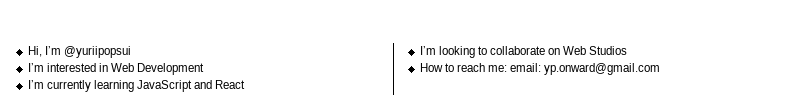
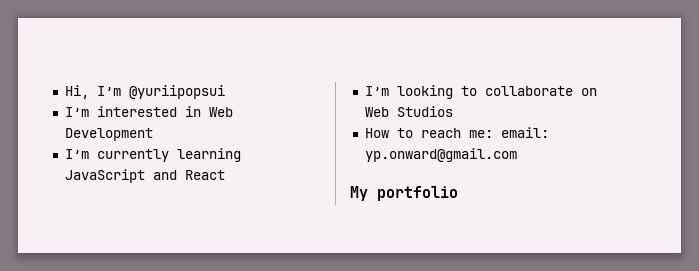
(661, 69) none -> [350,186,458,201] // My portfolio

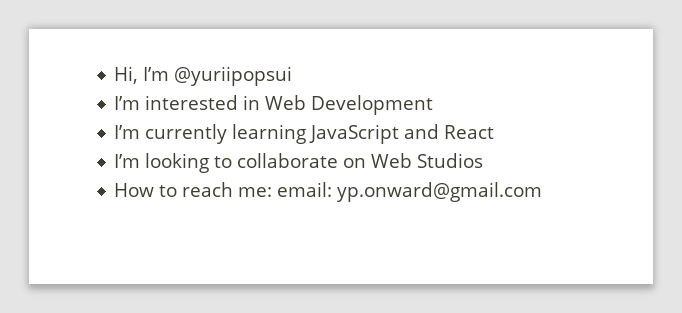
[350,186,458,201] // My portfolio -> (543, 192) none

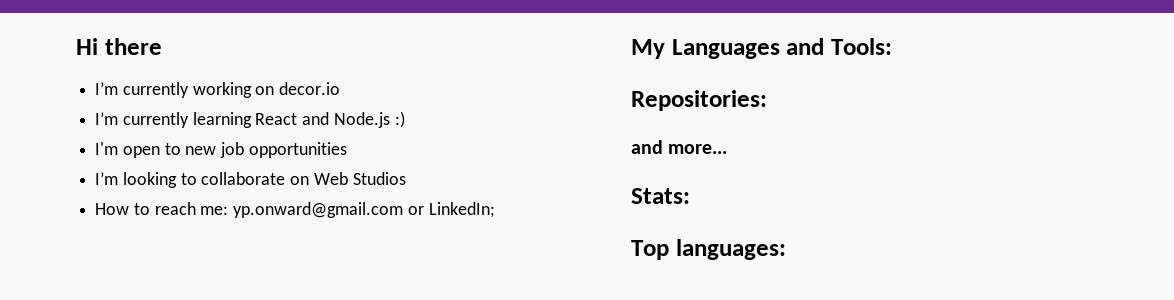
[114,66,293,86] [114,95,434,115] [114,124,495,144] Hi, I’m @yuriipopsui // I’m interested in Web Development // I’m currently learning JavaScript and React -> [76,38,162,55] [95,82,341,98] [95,111,405,128] [95,142,347,158] Hi there // I’m currently working on decor.io // I’m currently learning React and Node.js :) // I'm open to new job opportunities
[277,182,543,202] email: yp.onward@gmail.com -> [233,202,495,218] [631,38,892,59] [631,90,767,111] [631,140,728,154] [631,188,690,204] [631,239,786,260] yp.onward@gmail.com or LinkedIn; // My Languages and Tools: // Repositories: // and more... // Stats: // Top languages:

